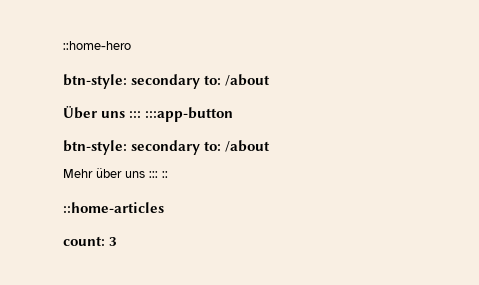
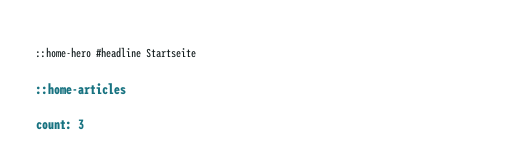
[63,74,271,89] [63,106,234,122] [63,140,271,155] [63,168,168,178] // btn-style: secondary to: /about // Über uns ::: :::app-button // btn-style: secondary to: /about // Mehr über uns ::: :: -> [96,47,196,58] #headline Startseite

